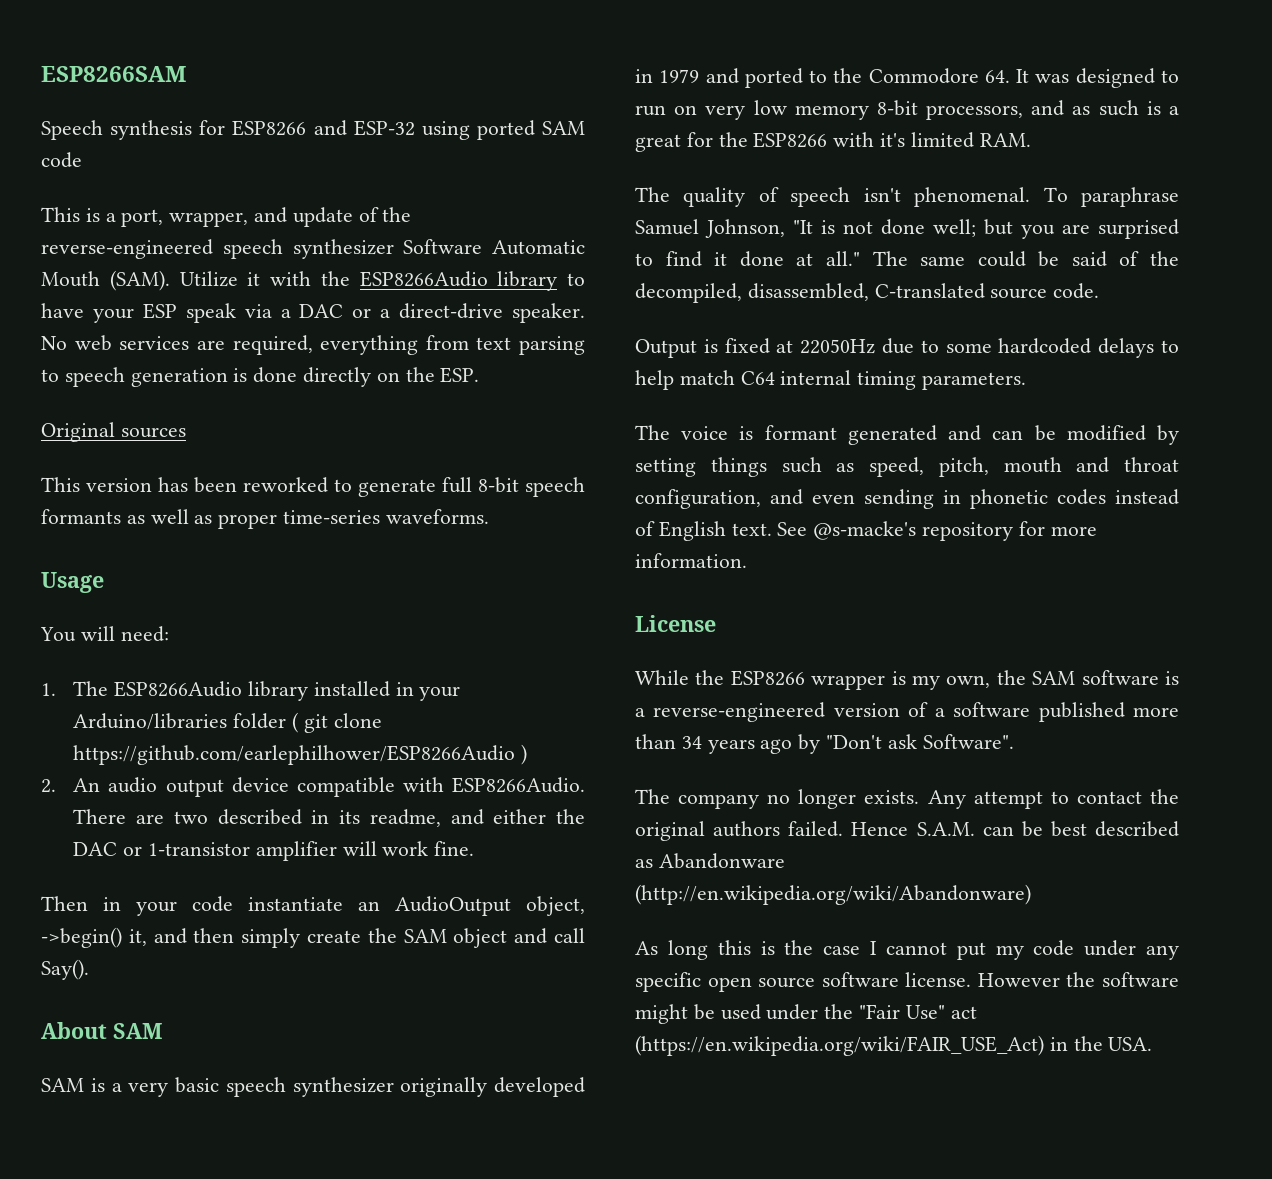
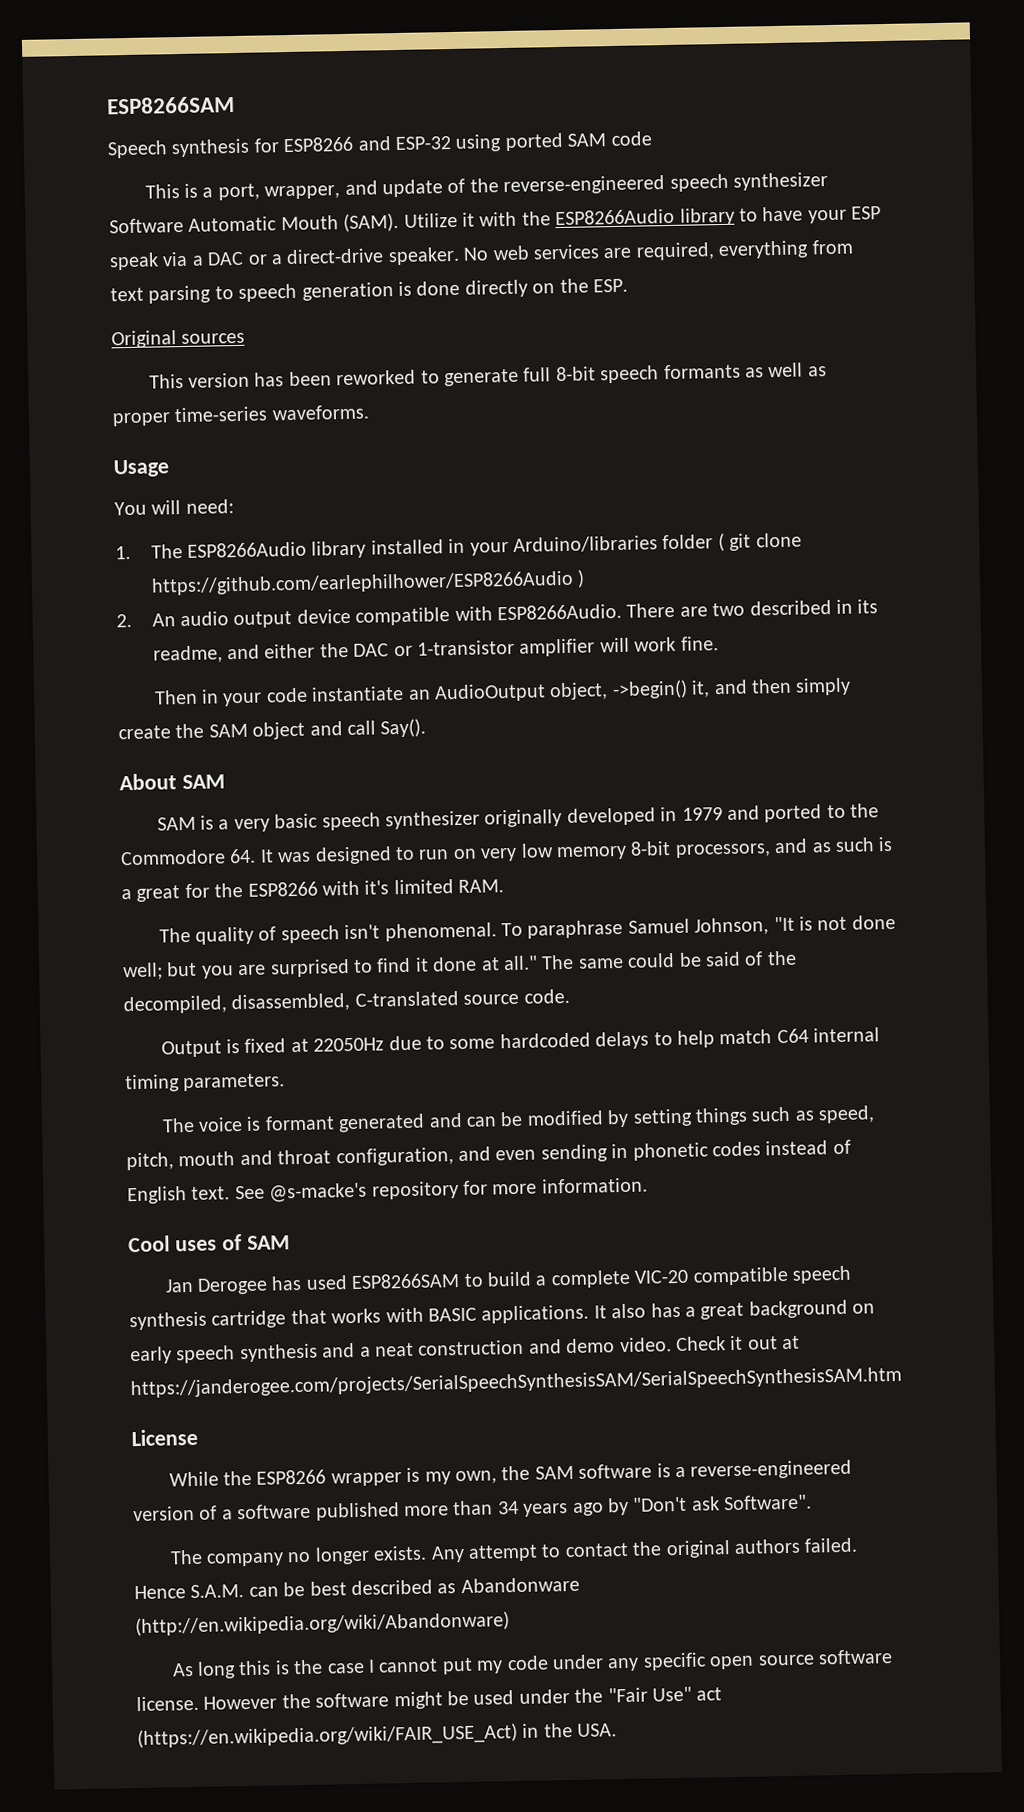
(747, 560) none -> [128,1234,290,1253] [164,1265,853,1295] [129,1299,876,1331] [130,1335,801,1365] [130,1366,902,1399] // Cool uses of SAM // Jan Derogee has used ESP8266SAM to build a complete VIC-20 compatible speech synthesis cartridge that works with BASIC applications. It also has a great background on early speech synthesis and a neat construction and demo video. Check it out at https://janderogee.com/projects/SerialSpeechSynthesisSAM/SerialSpeechSynthesisSAM.htm

